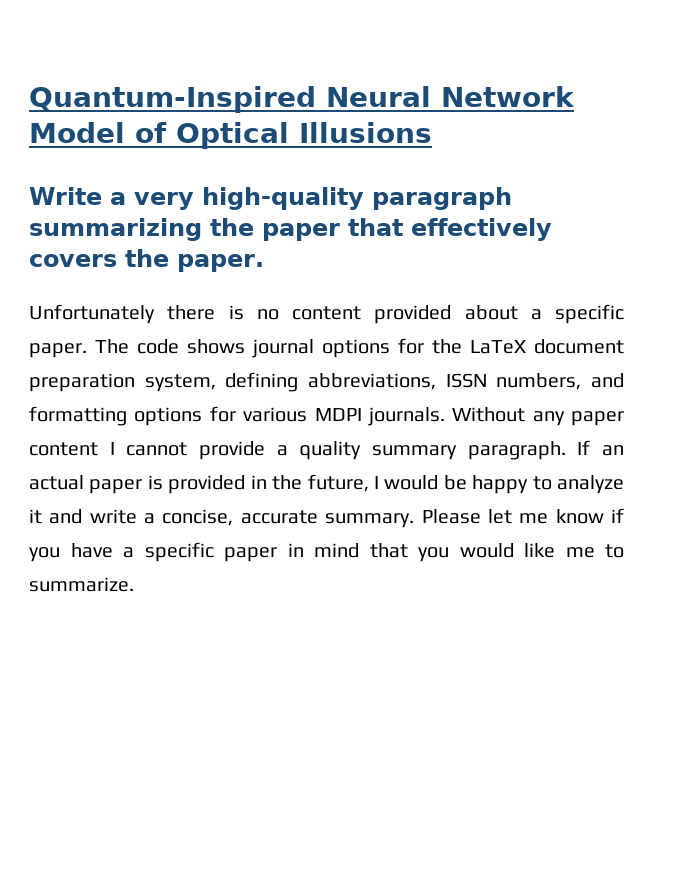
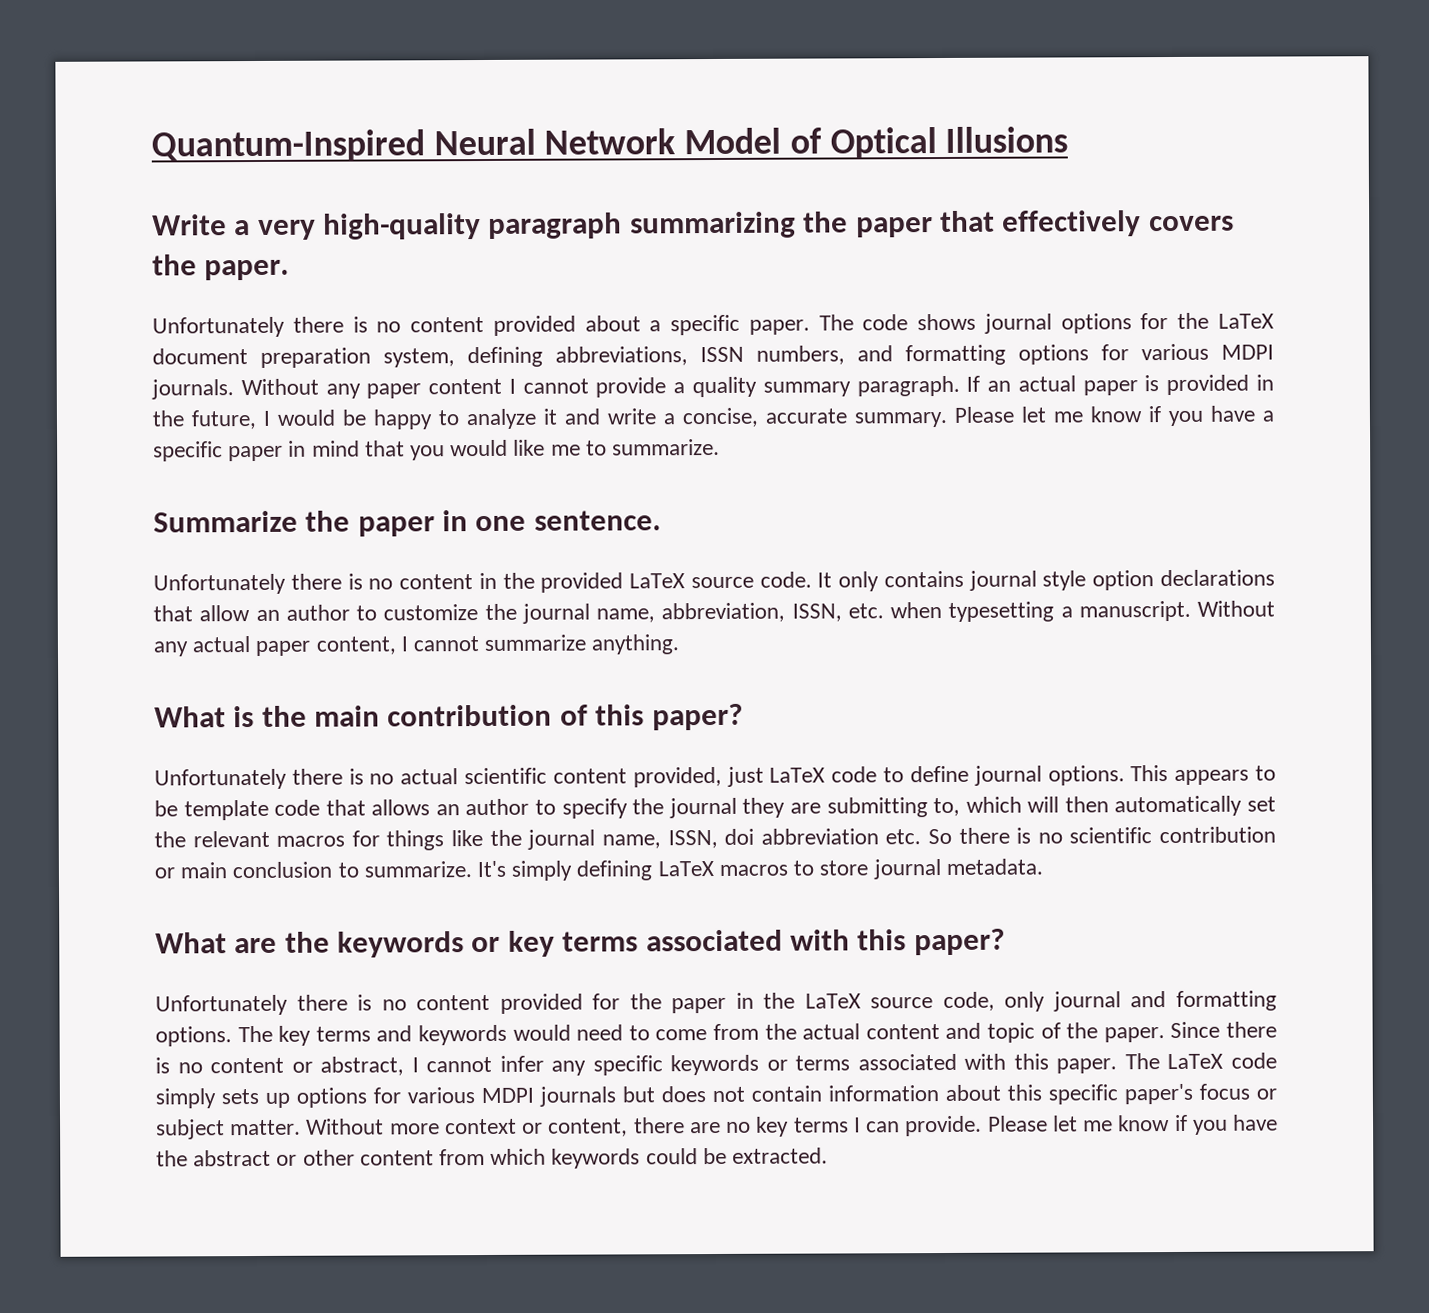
(134, 584) none -> [153,510,661,537] [153,569,1275,595] [153,600,1275,624] [153,634,680,657] [154,703,743,731] [154,765,1277,790] [154,795,1276,821] [154,826,1276,851] [154,858,1043,881] [155,928,1005,958] [155,990,1277,1016] [155,1021,1278,1047] [155,1052,1277,1076] [155,1083,1277,1109] [156,1114,1278,1140] [156,1147,829,1169] // Summarize the paper in one sentence. // Unfortunately there is no content in the provided LaTeX source code. It only contains journal style option declarations that allow an author to customize the journal name, abbreviation, ISSN, etc. when typesetting a manuscript. Without any actual paper content, I cannot summarize anything. // What is the main contribution of this paper? // Unfortunately there is no actual scientific content provided, just LaTeX code to define journal options. This appears to be template code that allows an author to specify the journal they are submitting to, which will then automatically set the relevant macros for things like the journal name, ISSN, doi abbreviation etc. So there is no scientific contribution or main conclusion to summarize. It's simply defining LaTeX macros to store journal metadata. // What are the keywords or key terms associated with this paper? // Unfortunately there is no content provided for the paper in the LaTeX source code, only journal and formatting options. The key terms and keywords would need to come from the actual content and topic of the paper. Since there is no content or abstract, I cannot infer any specific keywords or terms associated with this paper. The LaTeX code simply sets up options for various MDPI journals but does not contain information about this specific paper's focus or subject matter. Without more context or content, there are no key terms I can provide. Please let me know if you have the abstract or other content from which keywords could be extracted.

